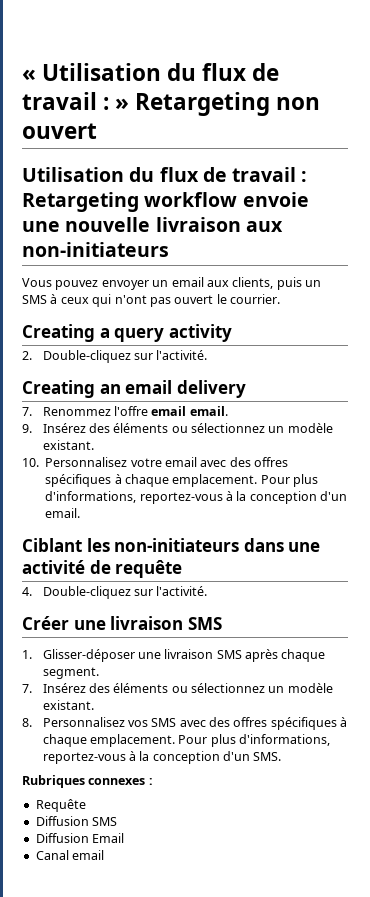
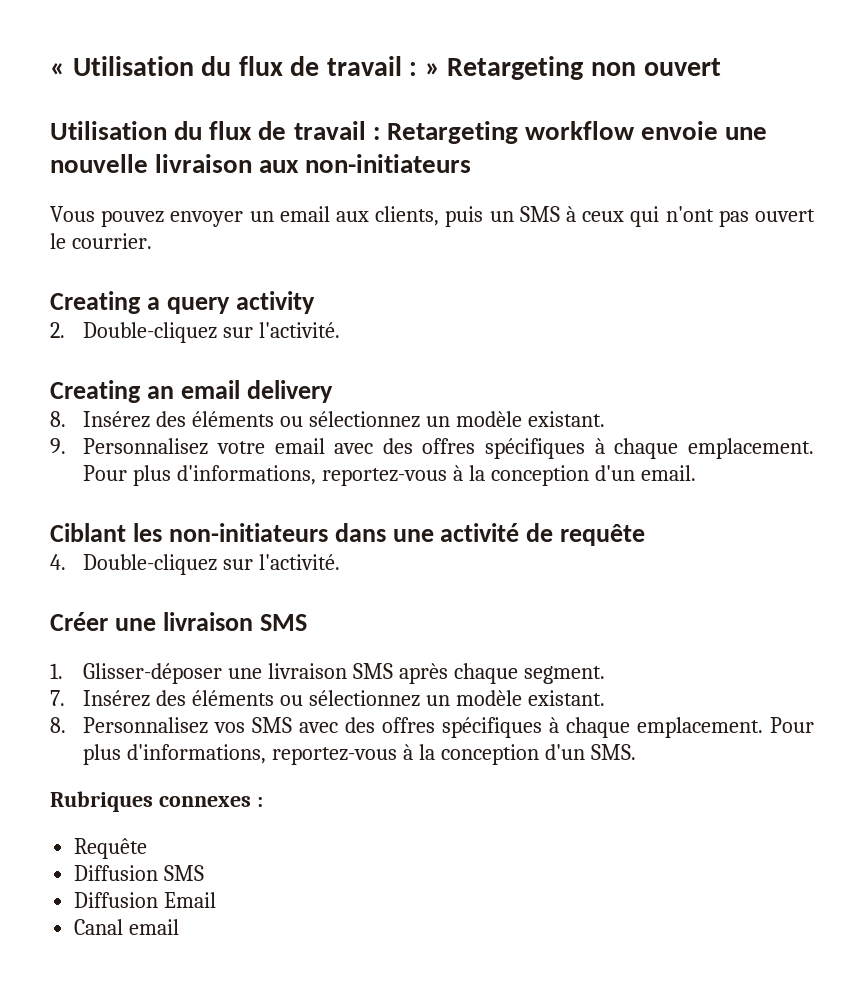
[22,406,228,416] [22,423,333,433] [42,440,94,450] [22,458,39,467] 7. Renommez l'offre email email. // 9. Insérez des éléments ou sélectionnez un modèle existant. // 10. -> [50,411,605,428] [50,438,66,454] 8. Insérez des éléments ou sélectionnez un modèle existant. // 9.

